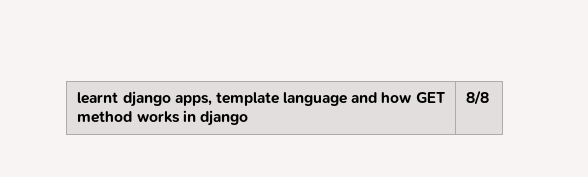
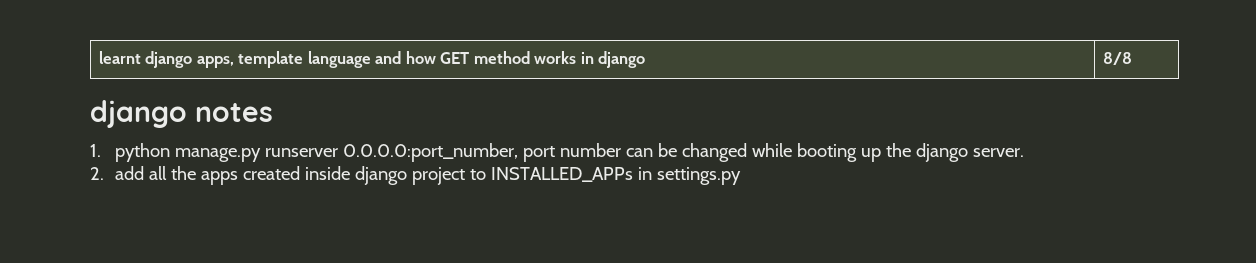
(490, 97) none -> [90,100,273,128] [90,143,1024,162] [90,166,741,185] // django notes // 1. python manage.py runserver 0.0.0.0:port_number, port number can be changed while booting up the django server. // 2. add all the apps created inside django project to INSTALLED_APPs in settings.py

